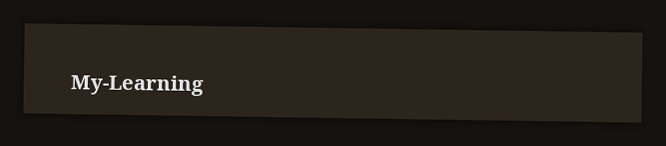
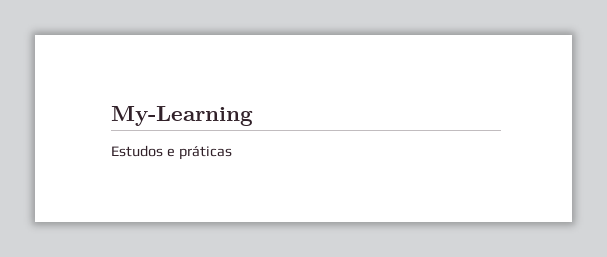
(204, 85) none -> [111,145,232,160] // Estudos e práticas

